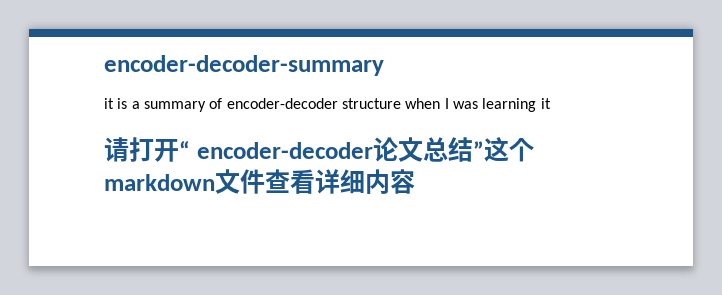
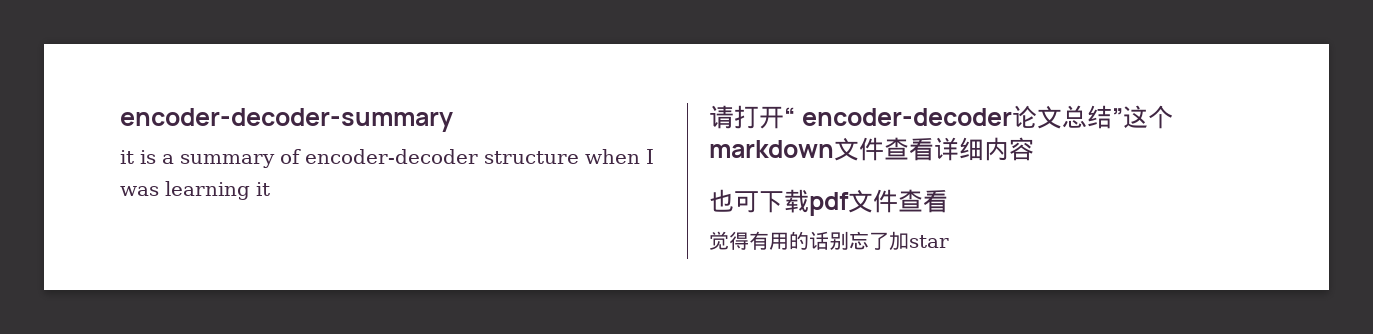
(415, 181) none -> [709,189,948,216] [709,231,949,251] // 也可下载pdf文件查看 // 觉得有用的话别忘了加star

